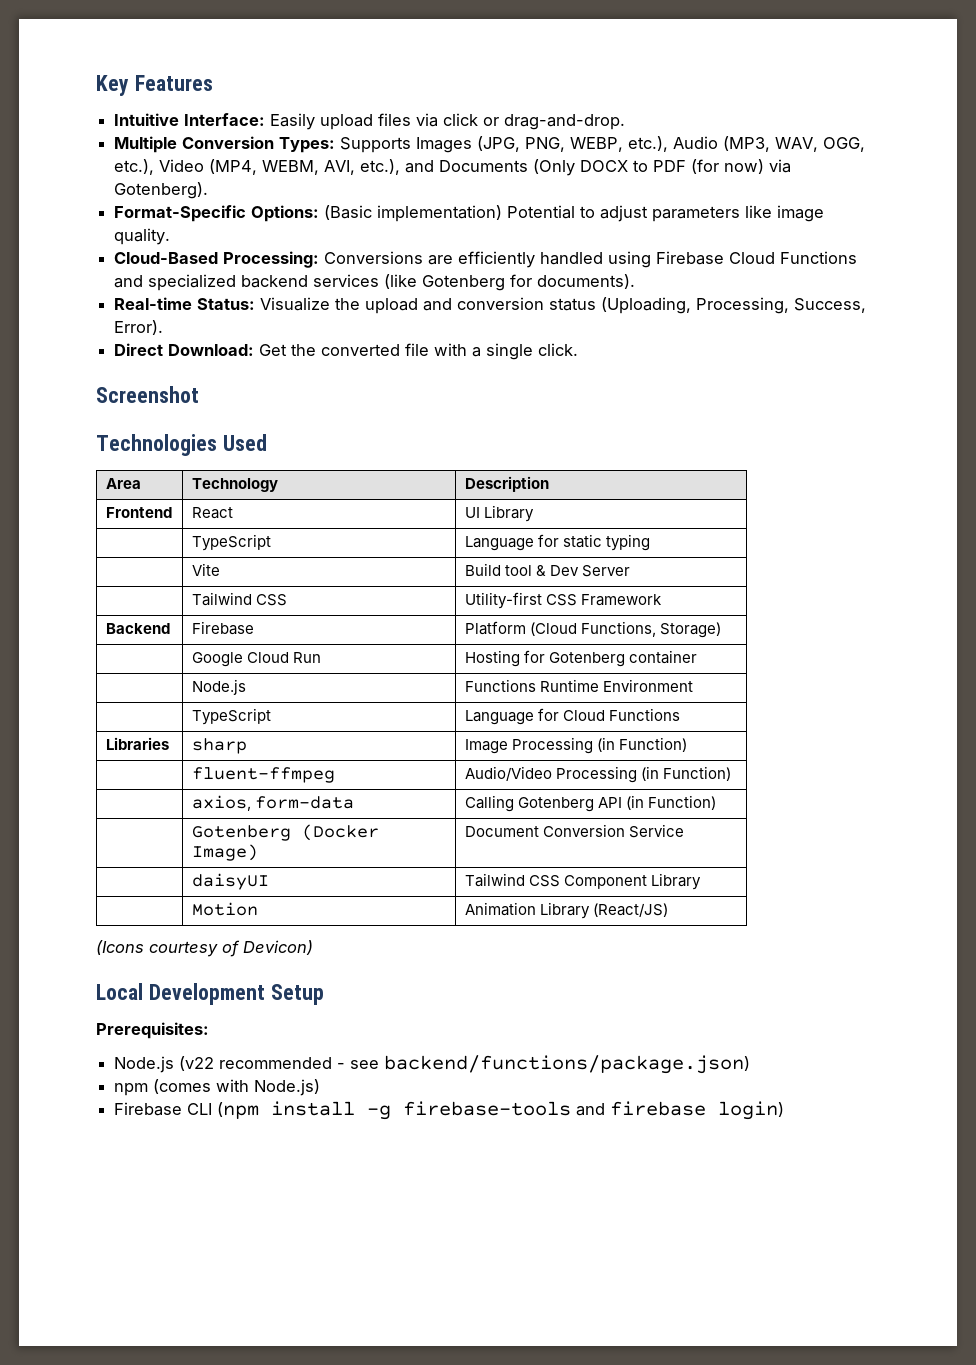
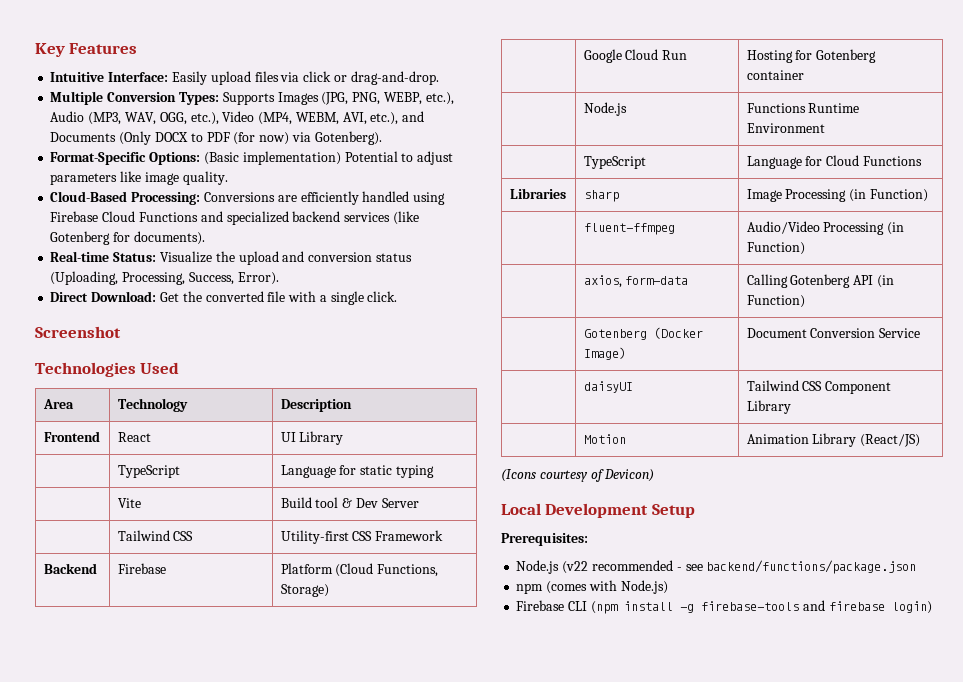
[384,1055,751,1074] backend/functions/package.json) -> [706,560,917,574] backend/functions/package.json

